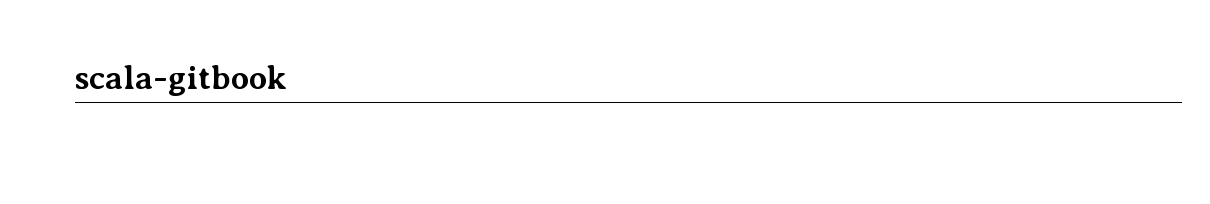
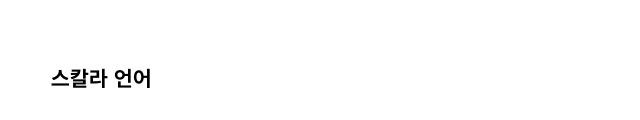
[75,65,287,96] scala-gitbook -> [51,68,152,88] 스칼라 언어

